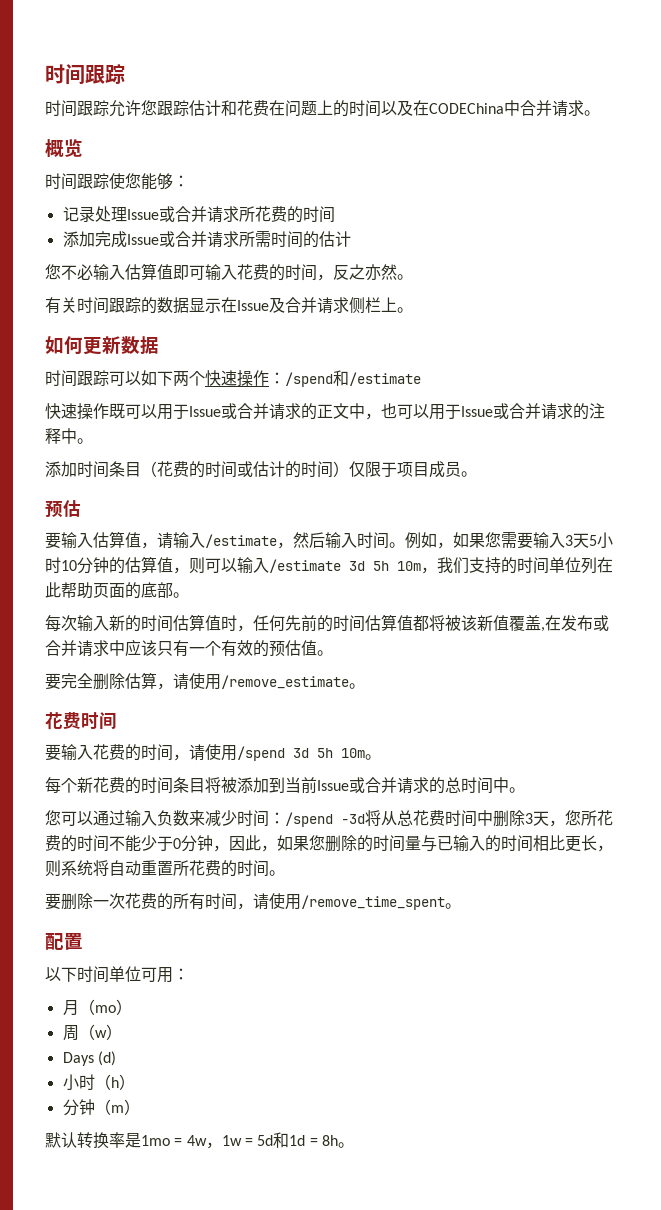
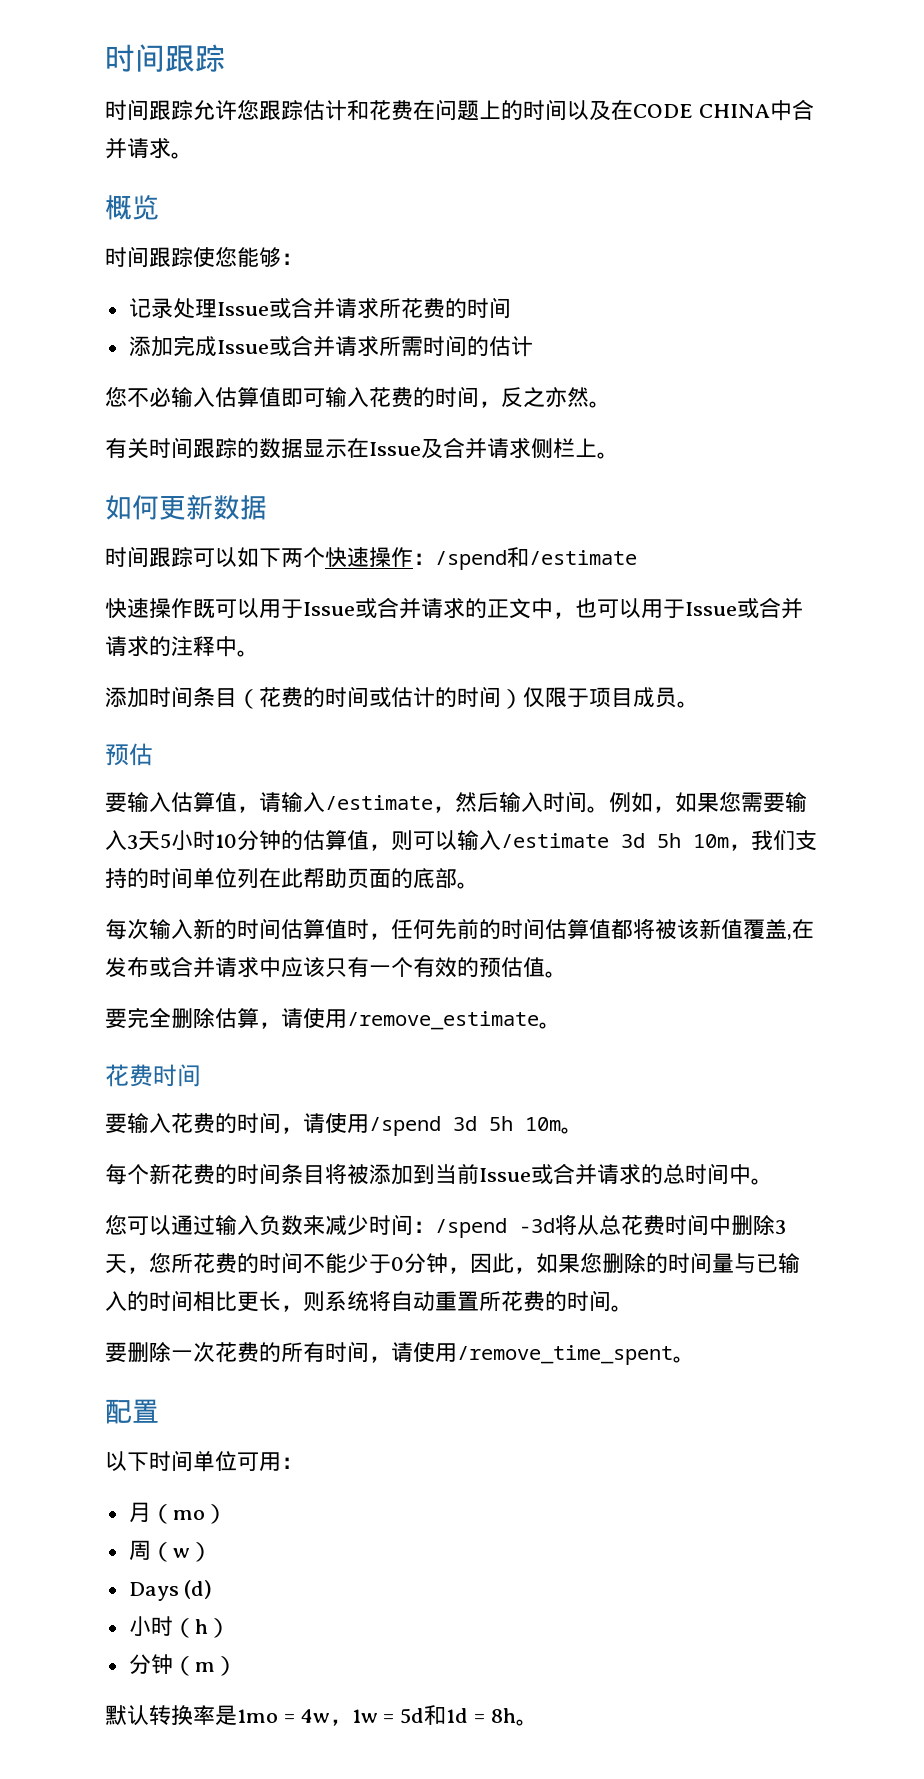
[429,103,504,114] CODEChina -> [633,104,770,118] CODE CHINA

